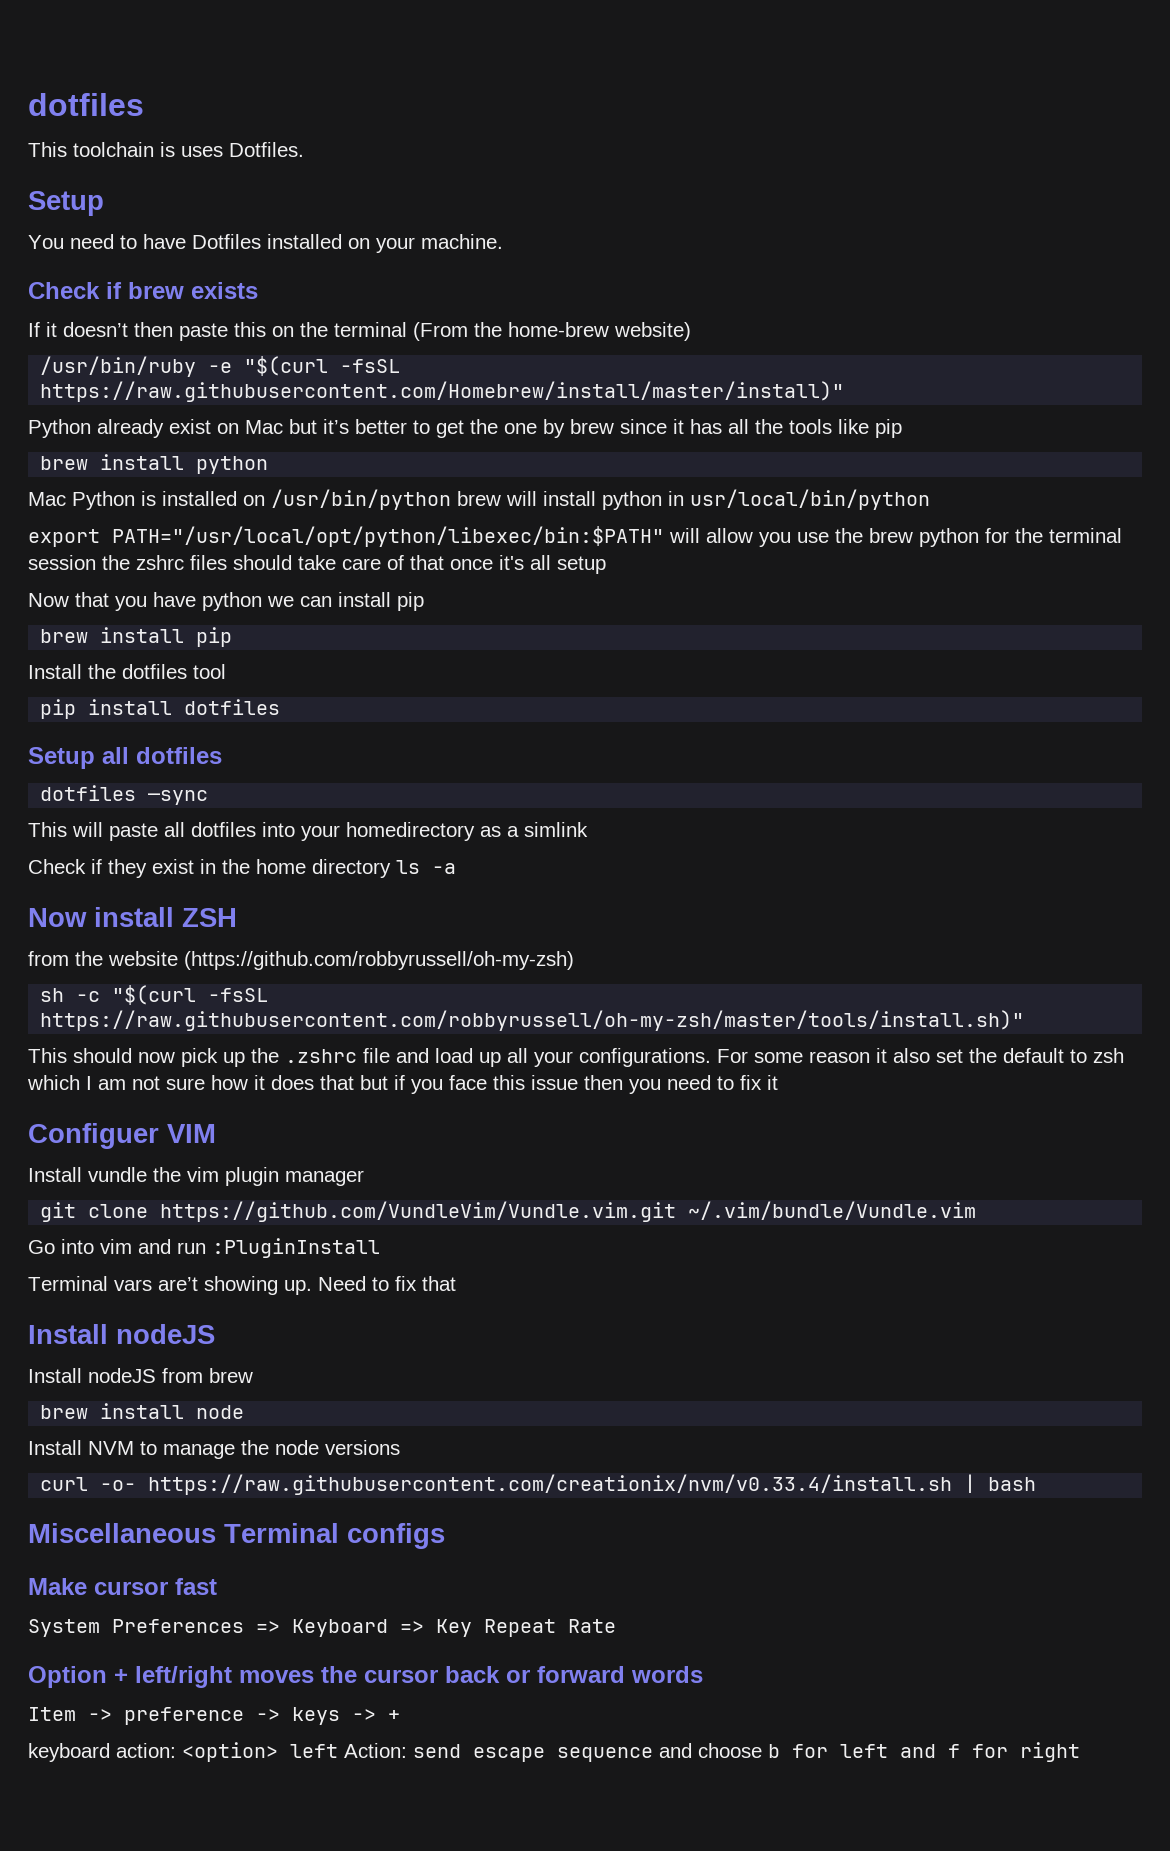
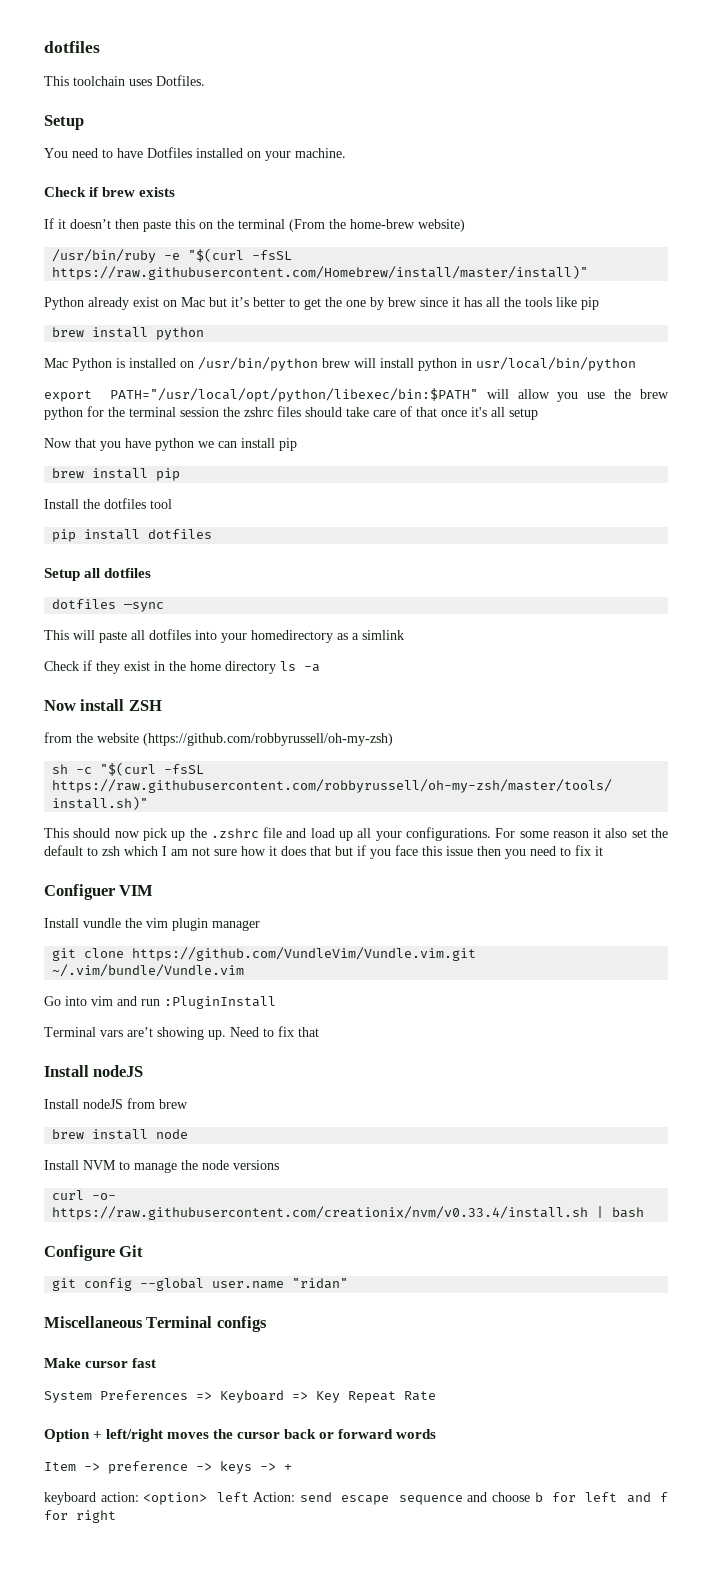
[160,142,175,157] is -> (125, 81) none
(1037, 1484) none -> [44,1245,144,1261] [52,1278,349,1291] // Configure Git // git config --global user.name "ridan"

